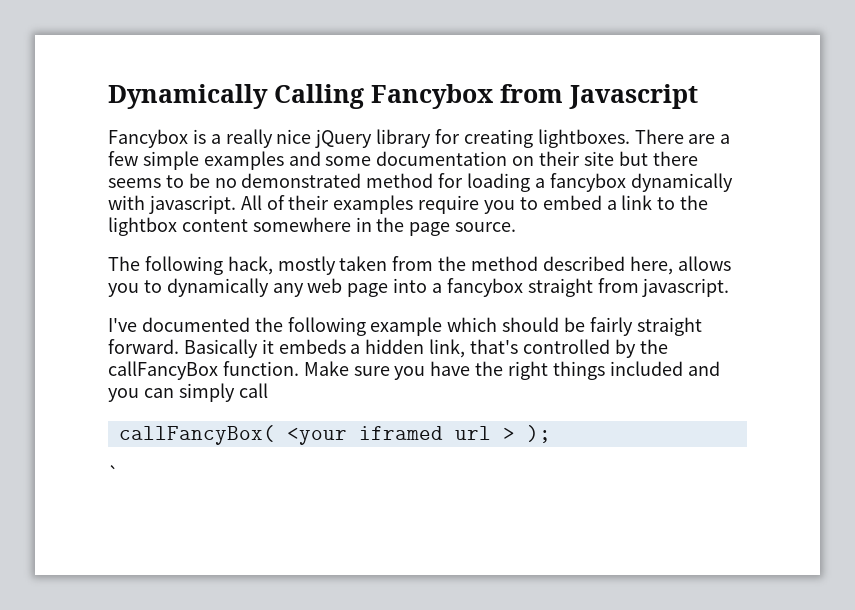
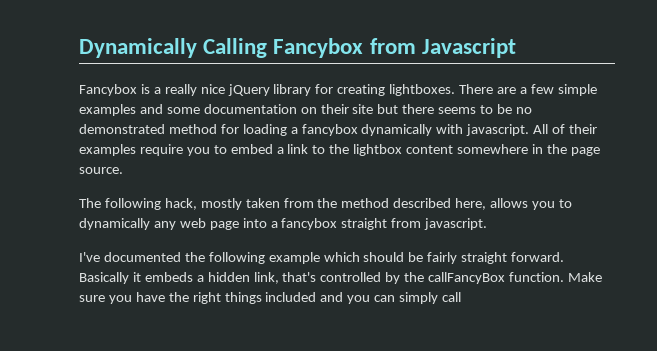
[118,425,551,445] [108,465,119,481] // callFancyBox( <your iframed url > ); // ` -> (462, 297) none

